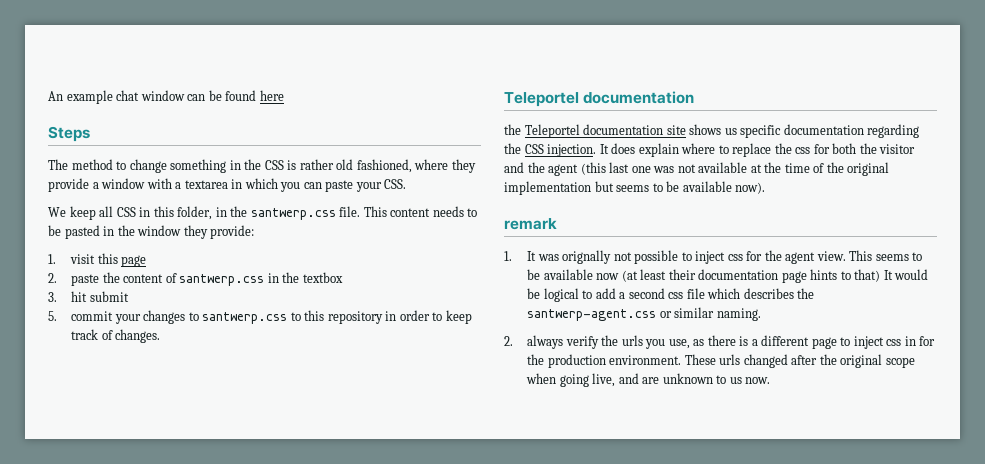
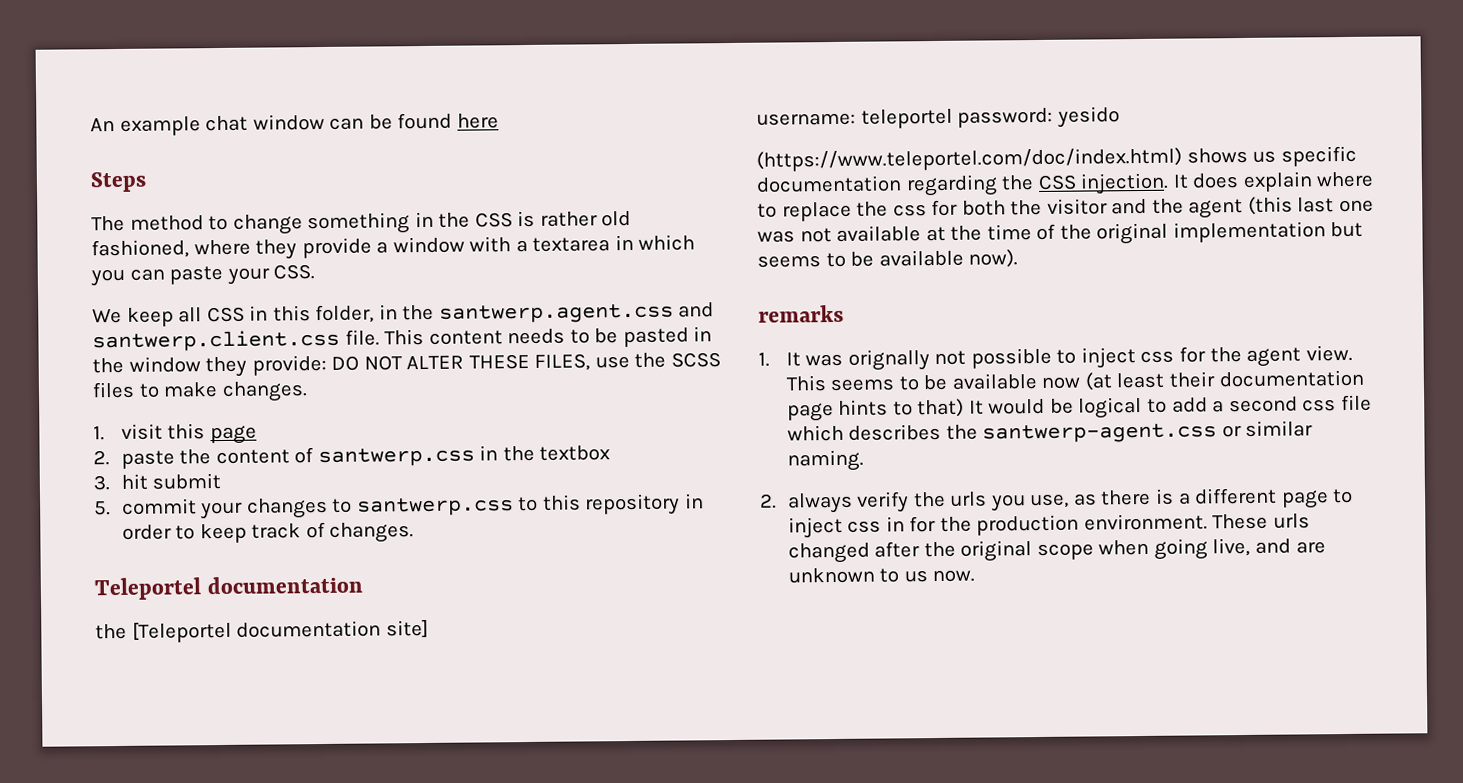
[250,208,336,220] santwerp.css -> [438,302,715,324] [92,329,340,353] santwerp.agent.css and santwerp.client.css
(255, 232) none -> [331,352,721,371] [92,381,308,402] DO NOT ALTER THESE FILES, use the SCSS files to make changes.
[524,124,686,138] Teleportel documentation site -> [131,619,429,643] [756,106,1120,129] [756,147,1182,172] [Teleportel documentation site] // username: teleportel password: yesido // (https://www.teleportel.com/doc/index.html)
[504,218,557,230] remark -> [758,304,844,323] remarks

